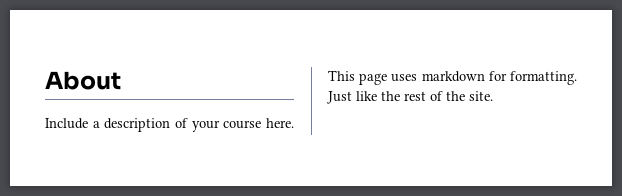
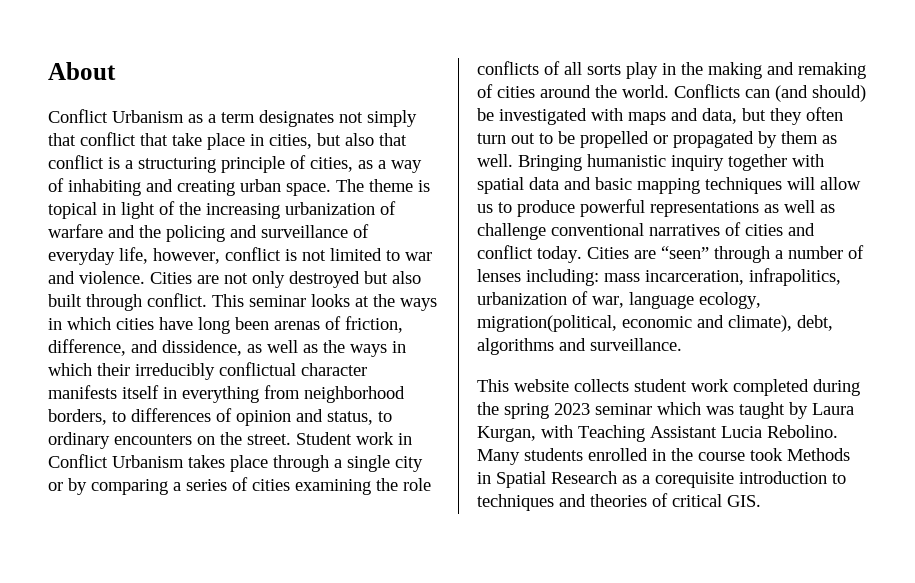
[45,118,294,132] [328,70,577,85] [327,91,493,104] Include a description of your course here. This page uses markdown for formatting. Just like the rest of the site. -> [48,109,417,127] [48,132,407,150] [48,155,422,173] [48,178,430,196] [48,201,396,219] [48,224,369,242] [48,247,432,265] [48,271,421,288] [48,293,437,311] [48,316,403,334] [48,339,406,357] [48,362,367,380] [48,385,405,403] [48,408,392,426] [48,432,412,449] [48,454,423,472] [48,477,431,495] [477,61,866,79] [477,84,866,102] [477,107,843,125] [477,131,837,148] [477,154,824,171] [477,177,861,194] [477,199,835,217] [477,222,815,240] [477,245,864,263] [477,268,841,286] [477,291,761,309] [477,315,833,332] [477,338,682,355] [477,379,860,396] [477,402,854,419] [477,425,838,442] [477,448,850,465] [477,471,846,488] [477,493,761,511] Conflict Urbanism as a term designates not simply that conflict that take place in cities, but also that conflict is a structuring principle of cities, as a way of inhabiting and creating urban space. The theme is topical in light of the increasing urbanization of warfare and the policing and surveillance of everyday life, however, conflict is not limited to war and violence. Cities are not only destroyed but also built through conflict. This seminar looks at the ways in which cities have long been arenas of friction, difference, and dissidence, as well as the ways in which their irreducibly conflictual character manifests itself in everything from neighborhood borders, to differences of opinion and status, to ordinary encounters on the street. Student work in Conflict Urbanism takes place through a single city or by comparing a series of cities examining the role conflicts of all sorts play in the making and remaking of cities around the world. Conflicts can (and should) be investigated with maps and data, but they often turn out to be propelled or propagated by them as well. Bringing humanistic inquiry together with spatial data and basic mapping techniques will allow us to produce powerful representations as well as challenge conventional narratives of cities and conflict today. Cities are “seen” through a number of lenses including: mass incarceration, infrapolitics, urbanization of war, language ecology, migration(political, economic and climate), debt, algorithms and surveillance. // This website collects student work completed during the spring 2023 seminar which was taught by Laura Kurgan, with Teaching Assistant Lucia Rebolino. Many students enrolled in the course took Methods in Spatial Research as a corequisite introduction to techniques and theories of critical GIS.

